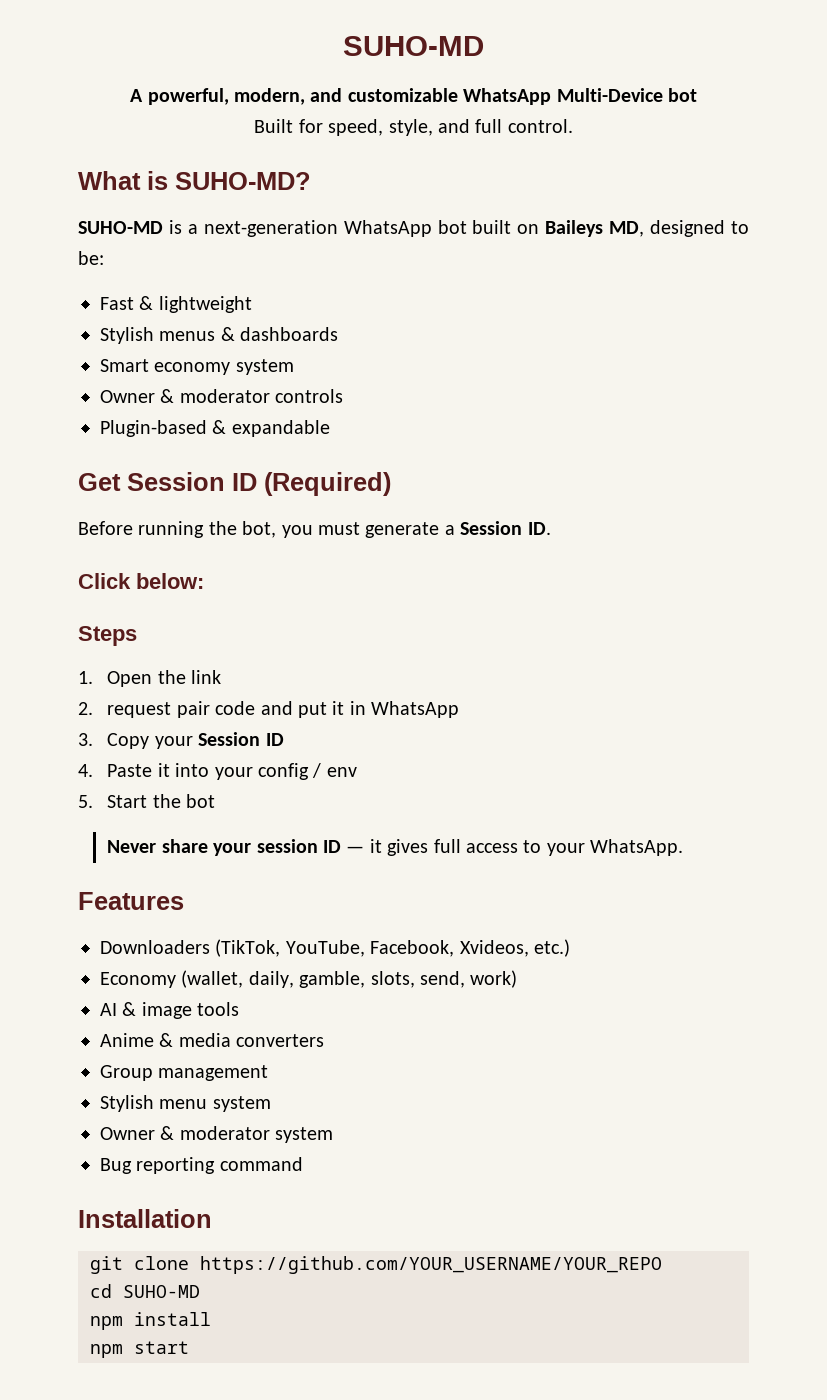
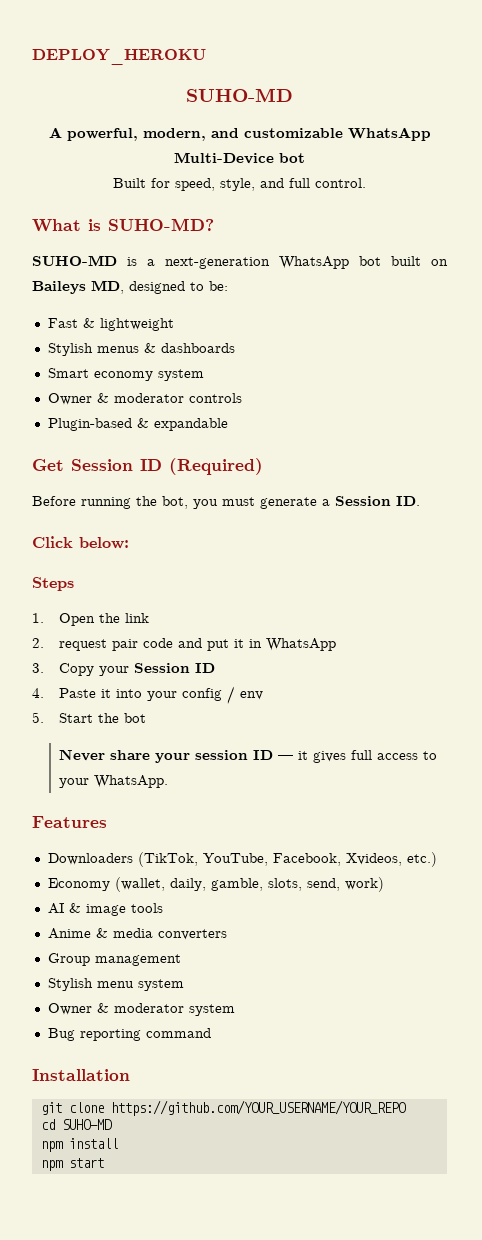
(343, 46) none -> [32,49,206,65] DEPLOY_HEROKU //

